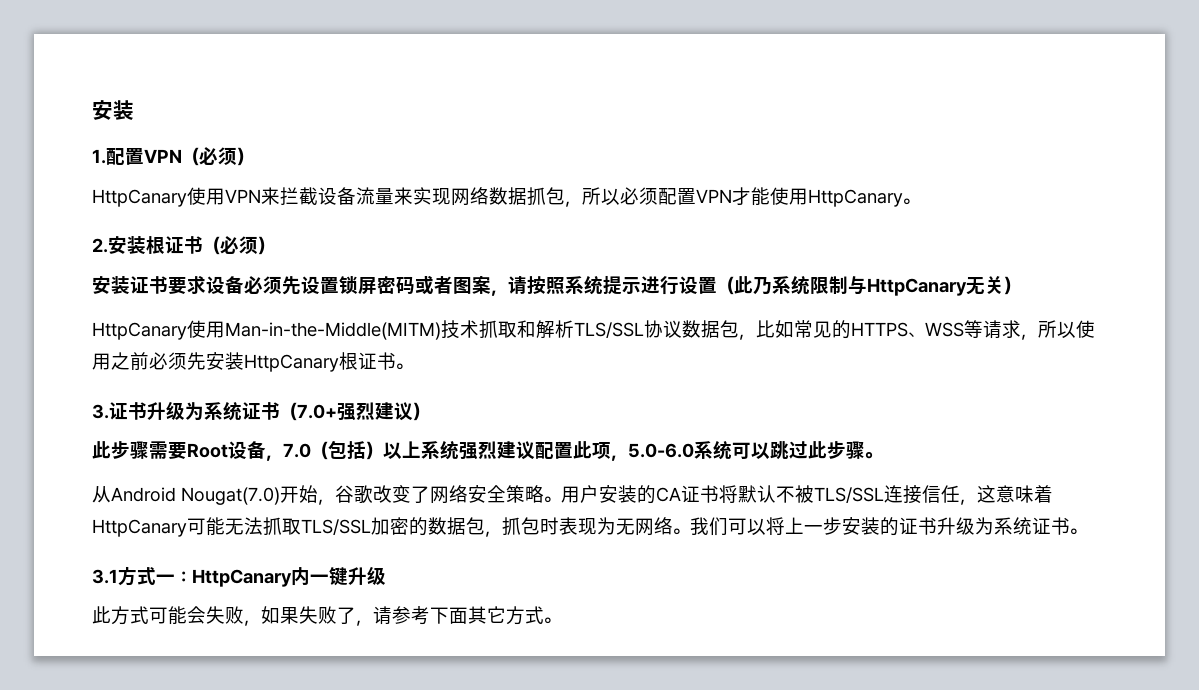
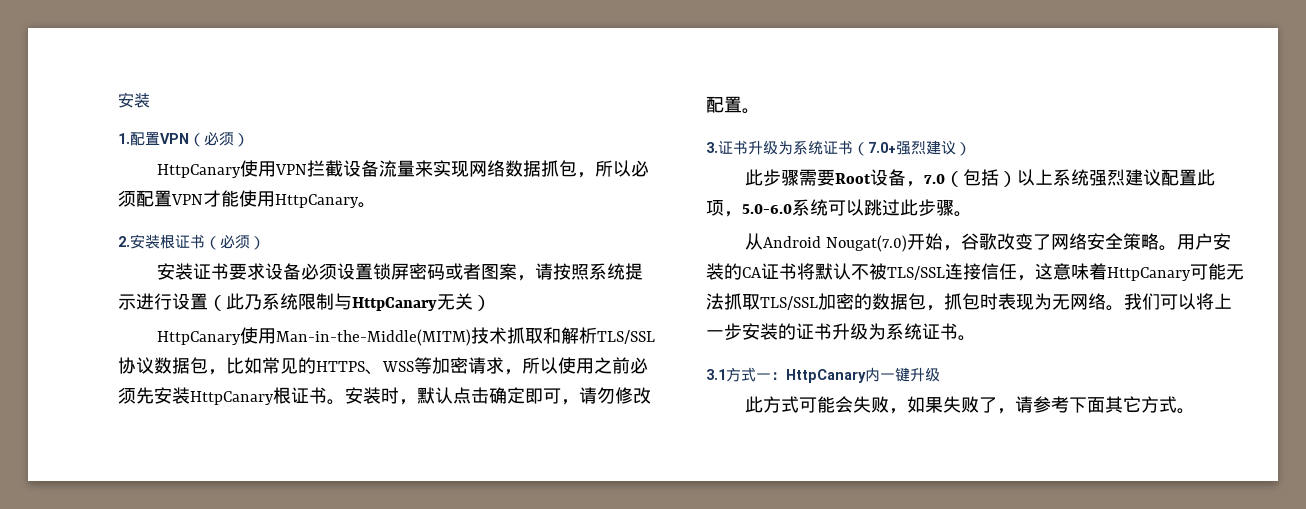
[261,187,280,205] 来 -> (308, 169) none
[282,276,301,295] 先 -> (338, 271) none
(983, 329) none -> [432,357,468,374] 加密
(413, 366) none -> [345,387,651,405] [706,96,760,114] 安装时，默认点击确定即可，请勿修改配置。

